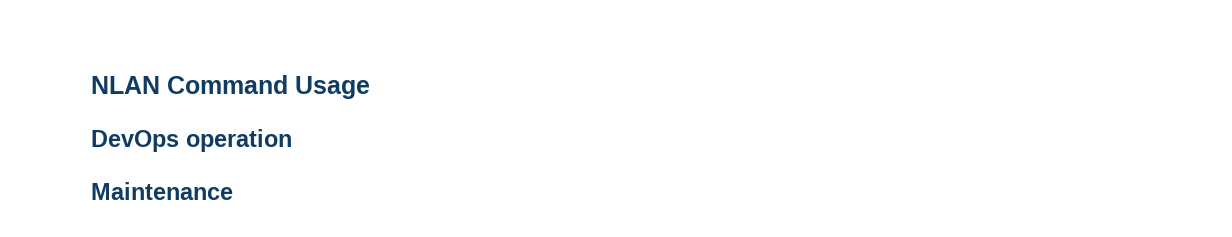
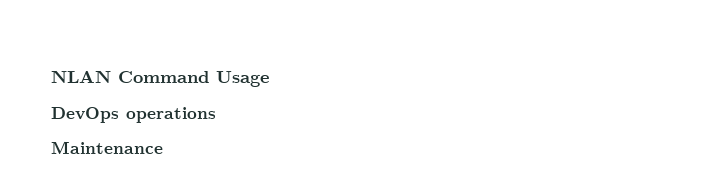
[186,129,292,152] operation -> [126,107,216,123] operations

